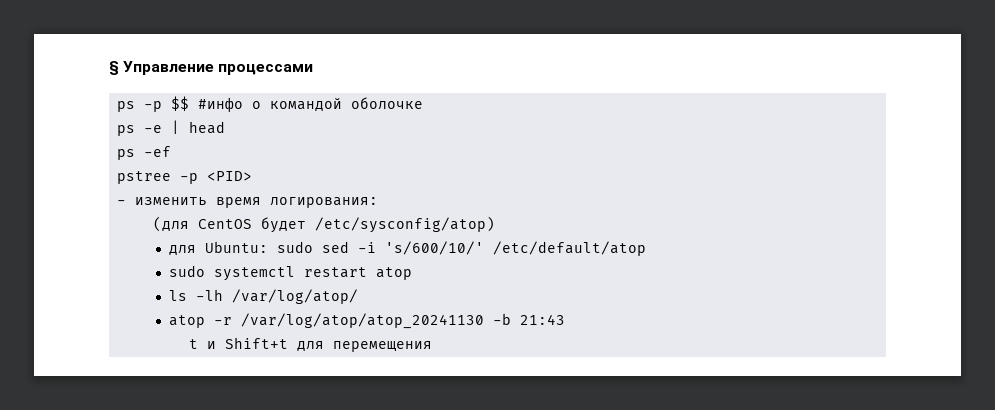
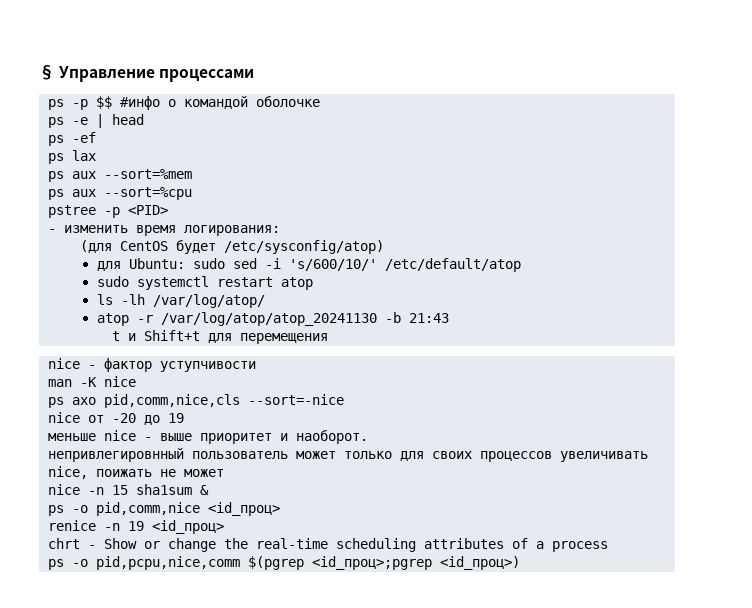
(172, 151) none -> [48,150,97,164] [48,169,193,182] [48,187,193,200] // ps lax // ps aux --sort=%mem // ps aux --sort=%cpu
(433, 346) none -> [48,358,257,372] [48,376,137,387] [48,394,345,408] [48,412,185,425] [48,430,369,444] [48,448,649,462] [48,466,225,479] [48,484,210,495] [48,502,281,516] [48,520,225,534] [48,538,609,552] [48,556,521,570] // nice - фактор уступчивости // man -K nice // ps axo pid,comm,nice,cls --sort=-nice // nice от -20 до 19 // меньше nice - выше приоритет и наоборот. // непривлегировнный пользователь может только для своих процессов увеличивать nice, поижать не может // nice -n 15 sha1sum & // ps -o pid,comm,nice <id_проц> // renice -n 19 <id_проц> // chrt - Show or change the real-time scheduling attributes of a process // ps -o pid,pcpu,nice,comm $(pgrep <id_проц>;pgrep <id_проц>)

